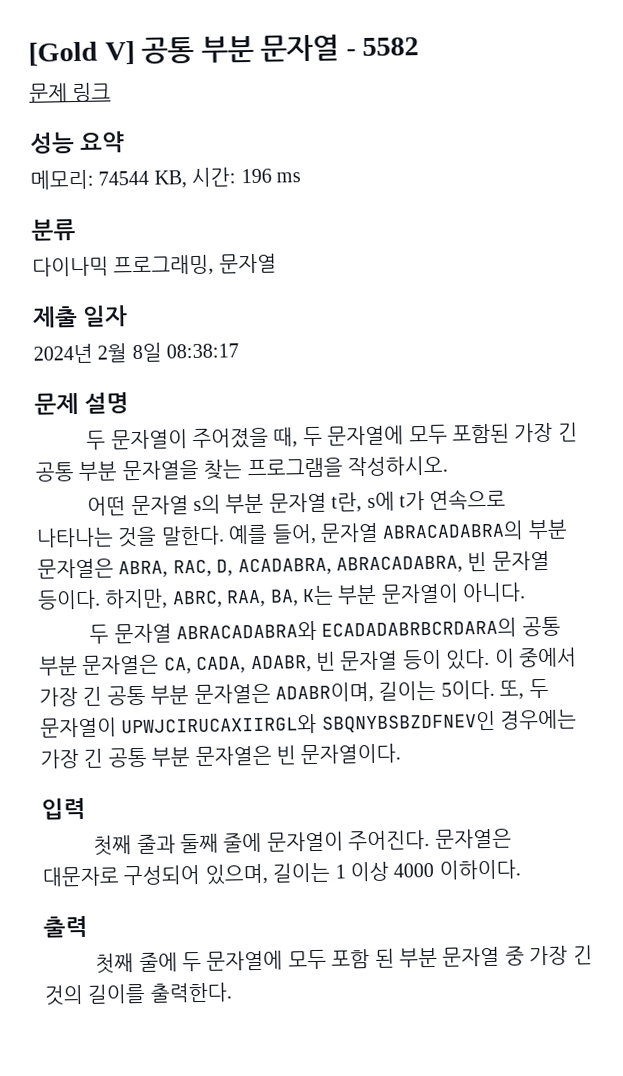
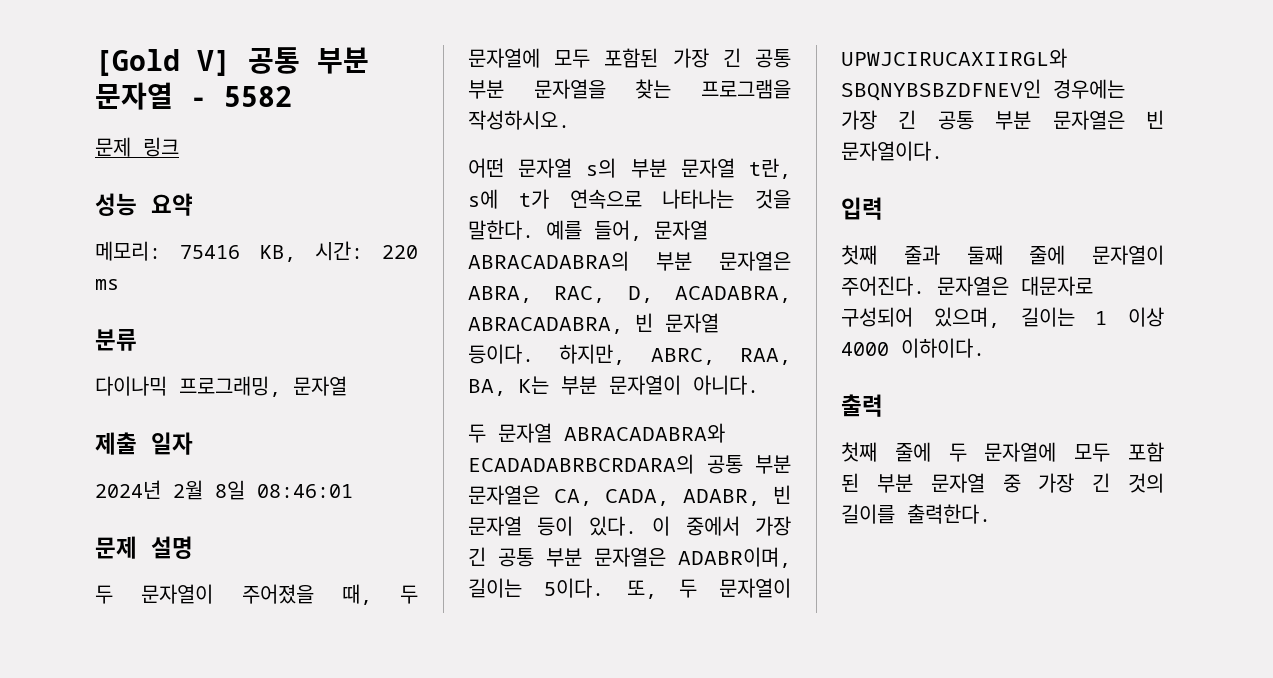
[98,170,150,186] 74544 -> [180,245,241,259] 75416
[240,168,272,184] 196 -> [382,245,418,259] 220
[166,343,240,359] 08:38:17 -> [257,484,353,498] 08:46:01

